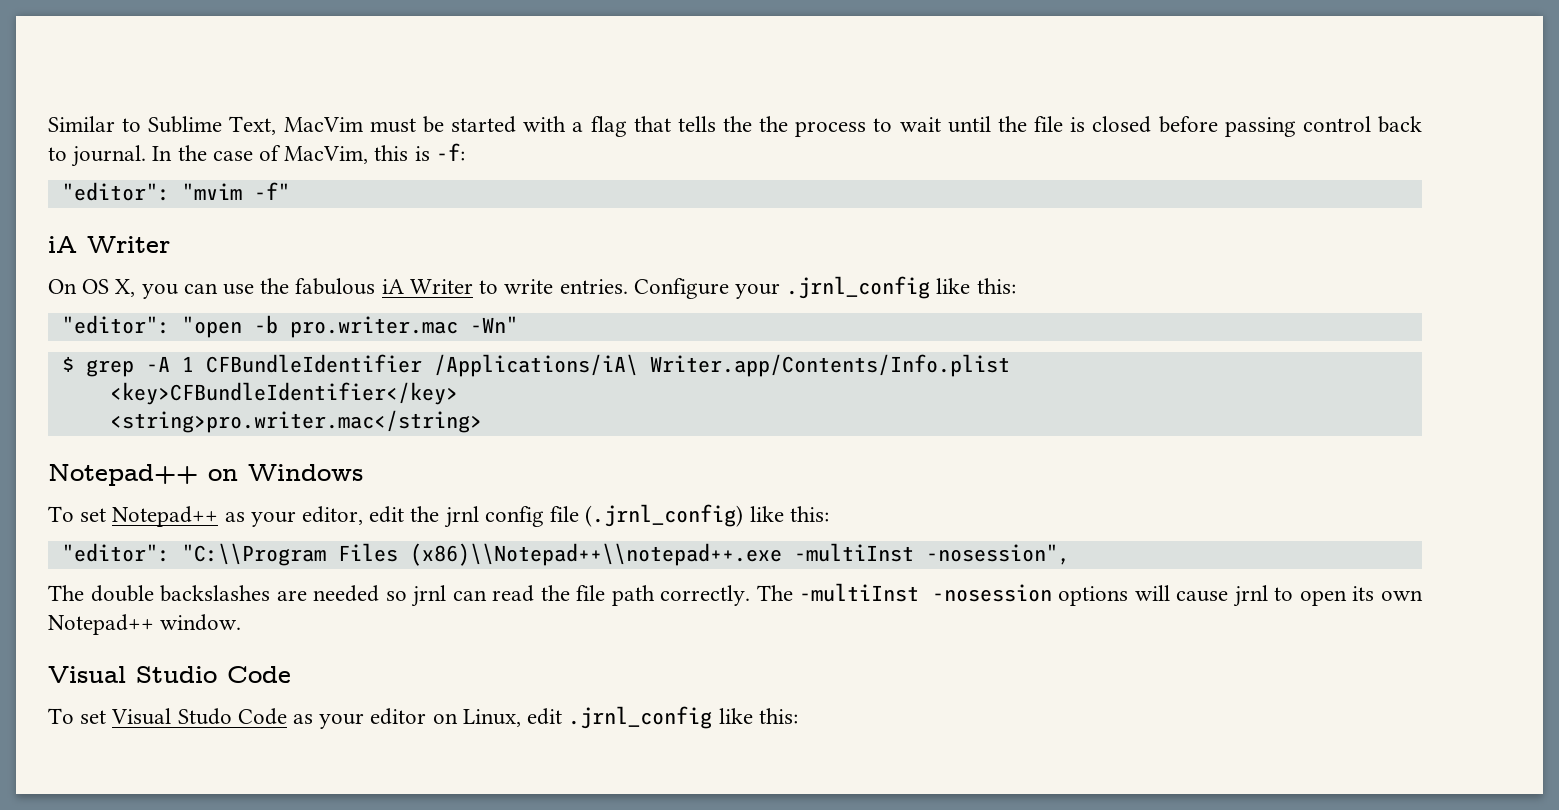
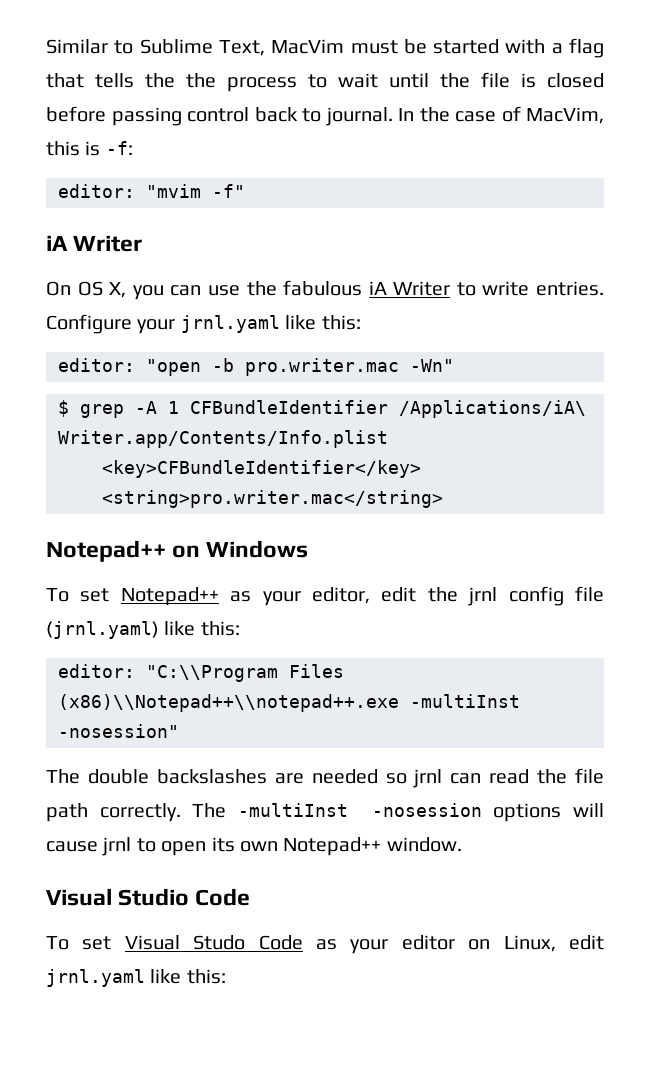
[61,182,170,201] "editor": -> [58,184,135,198] editor:
[786,276,1016,299] [61,315,170,334] .jrnl_config like this: // "editor": -> [180,315,361,333] [58,358,135,372] jrnl.yaml like this: // editor:
[585,504,829,527] [61,543,170,562] (.jrnl_config) like this: // "editor": -> [46,621,240,639] [58,664,135,678] (jrnl.yaml) like this: // editor:
[925,544,1070,565] -nosession", -> [58,724,179,738] -nosession"
[568,706,713,729] .jrnl_config -> [46,969,145,987] jrnl.yaml

